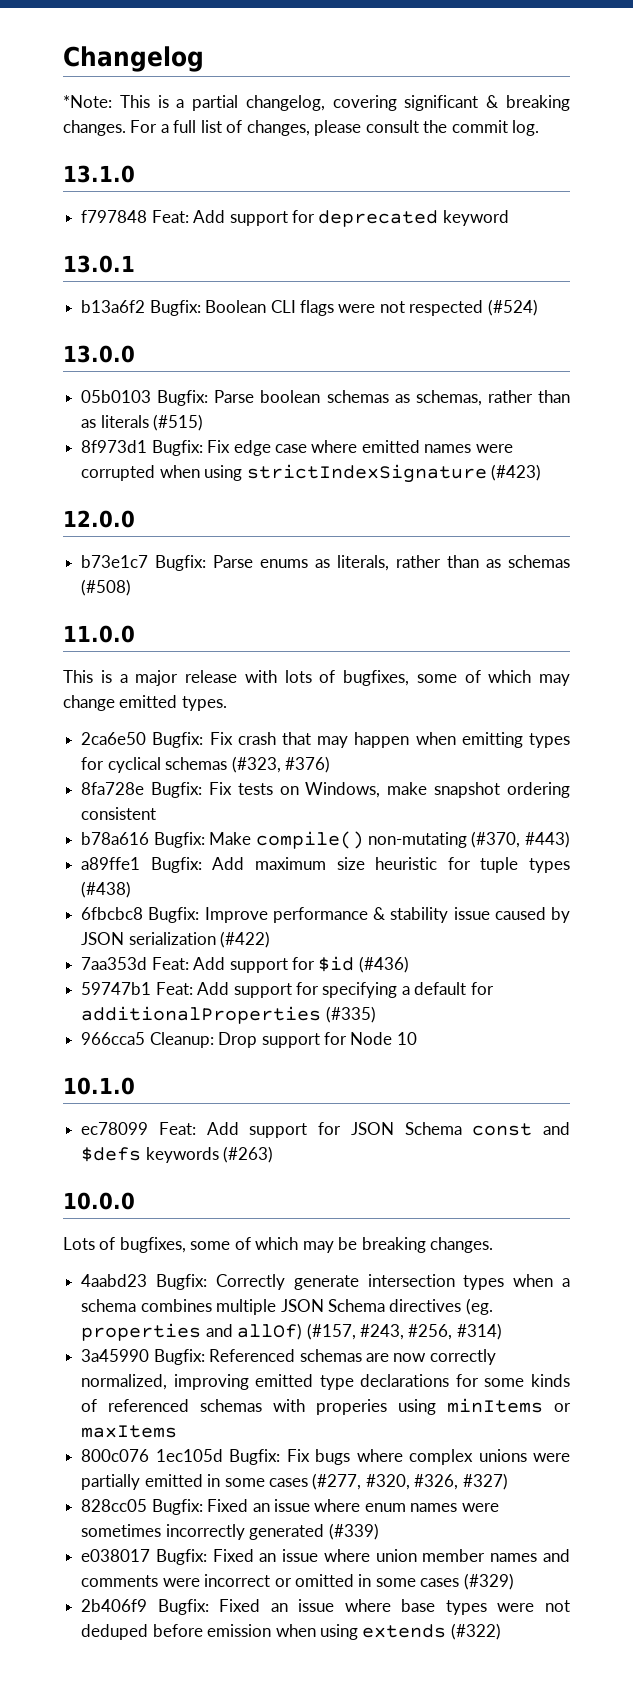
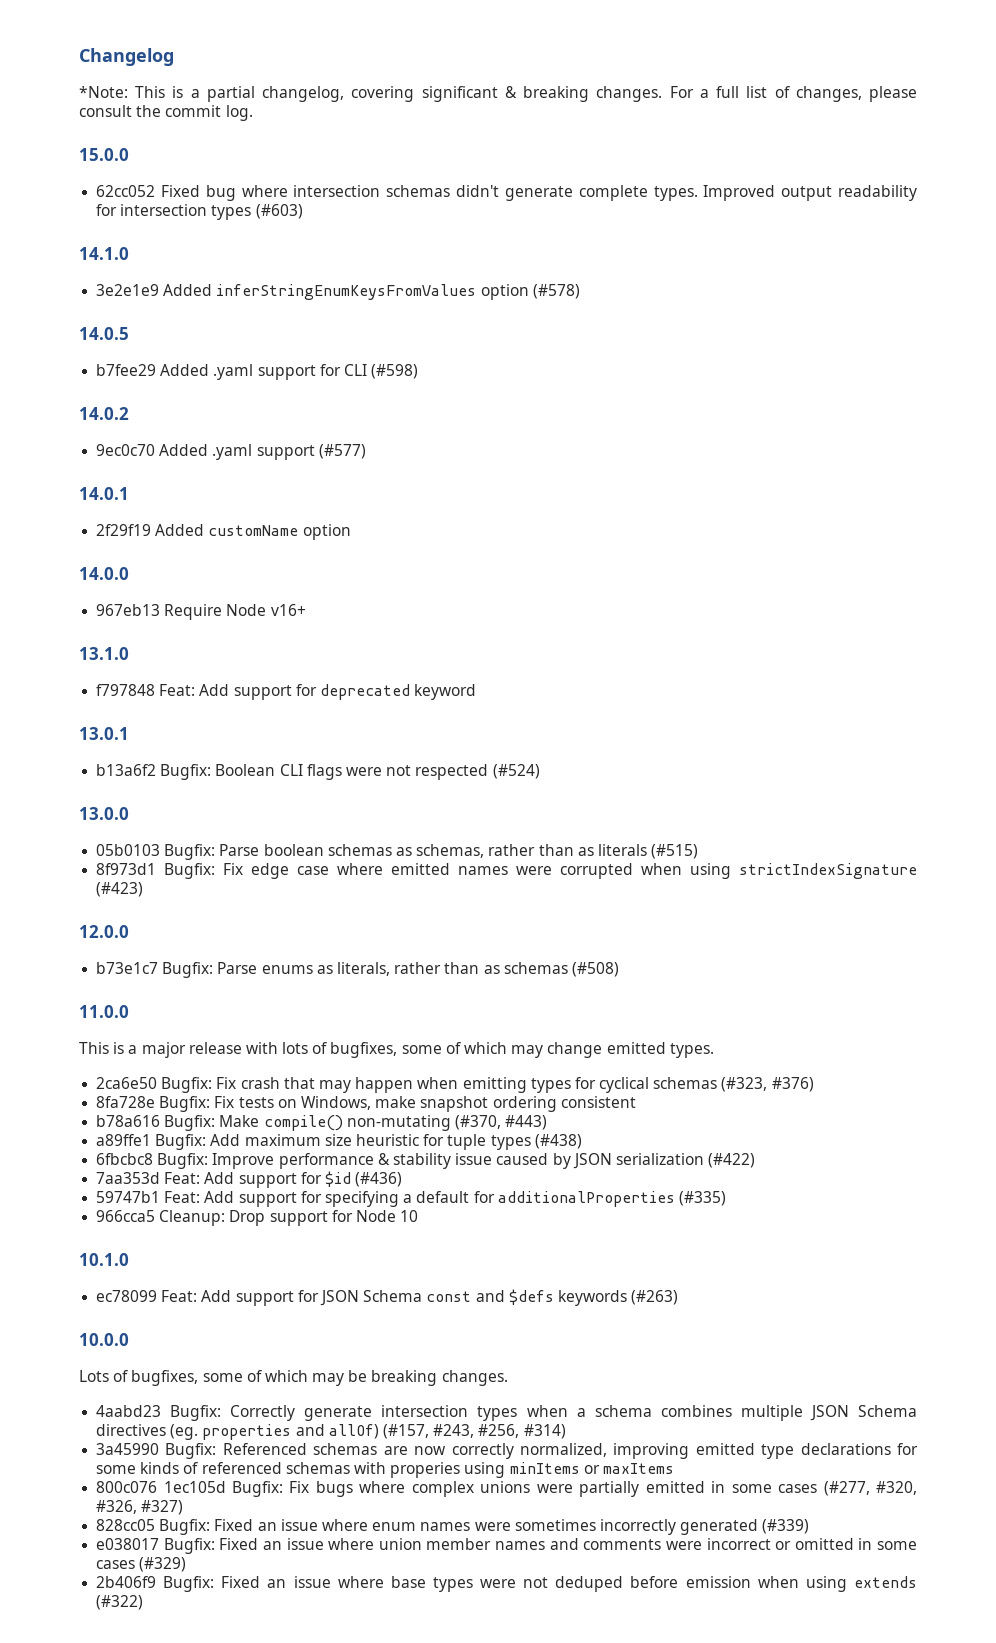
(540, 128) none -> [79,148,129,161] [96,185,917,201] [96,204,303,220] [79,247,129,260] [96,284,580,300] [79,327,129,340] [96,364,419,380] [79,407,129,420] [96,444,366,460] [79,487,129,500] [96,524,351,540] [79,567,129,580] [96,604,306,620] // 15.0.0 // 62cc052 Fixed bug where intersection schemas didn't generate complete types. Improved output readability for intersection types (#603) // 14.1.0 // 3e2e1e9 Added inferStringEnumKeysFromValues option (#578) // 14.0.5 // b7fee29 Added .yaml support for CLI (#598) // 14.0.2 // 9ec0c70 Added .yaml support (#577) // 14.0.1 // 2f29f19 Added customName option // 14.0.0 // 967eb13 Require Node v16+

